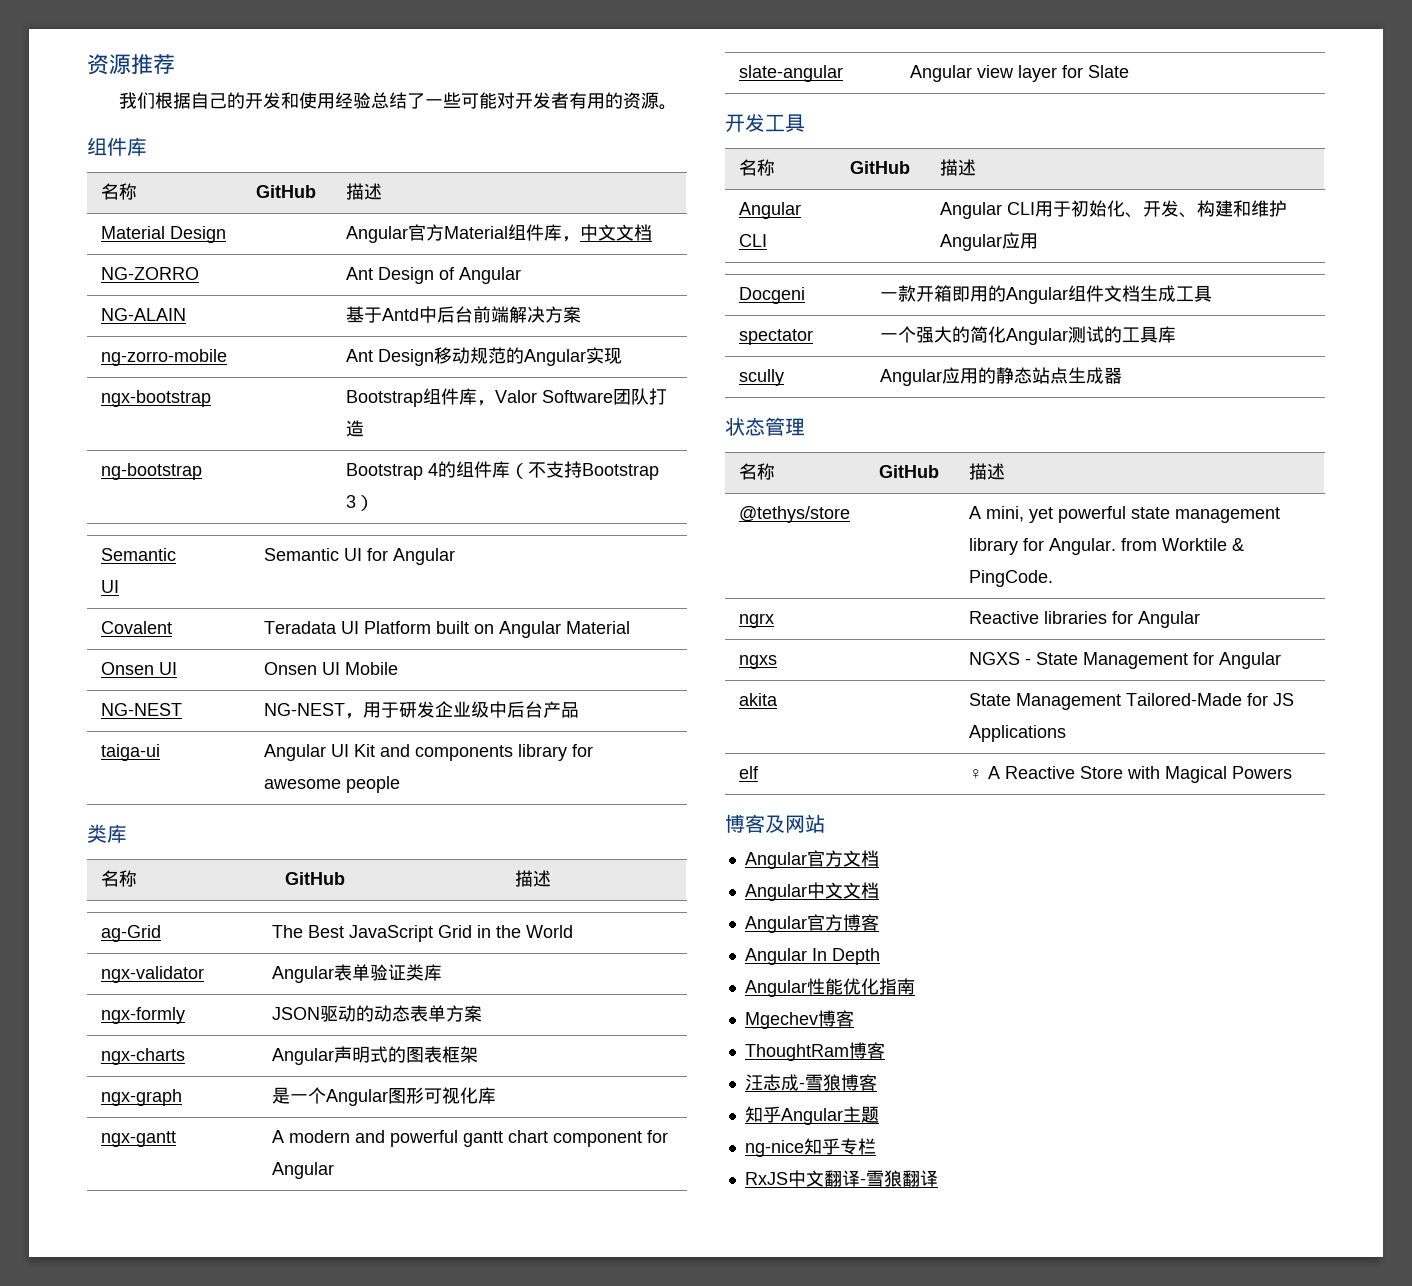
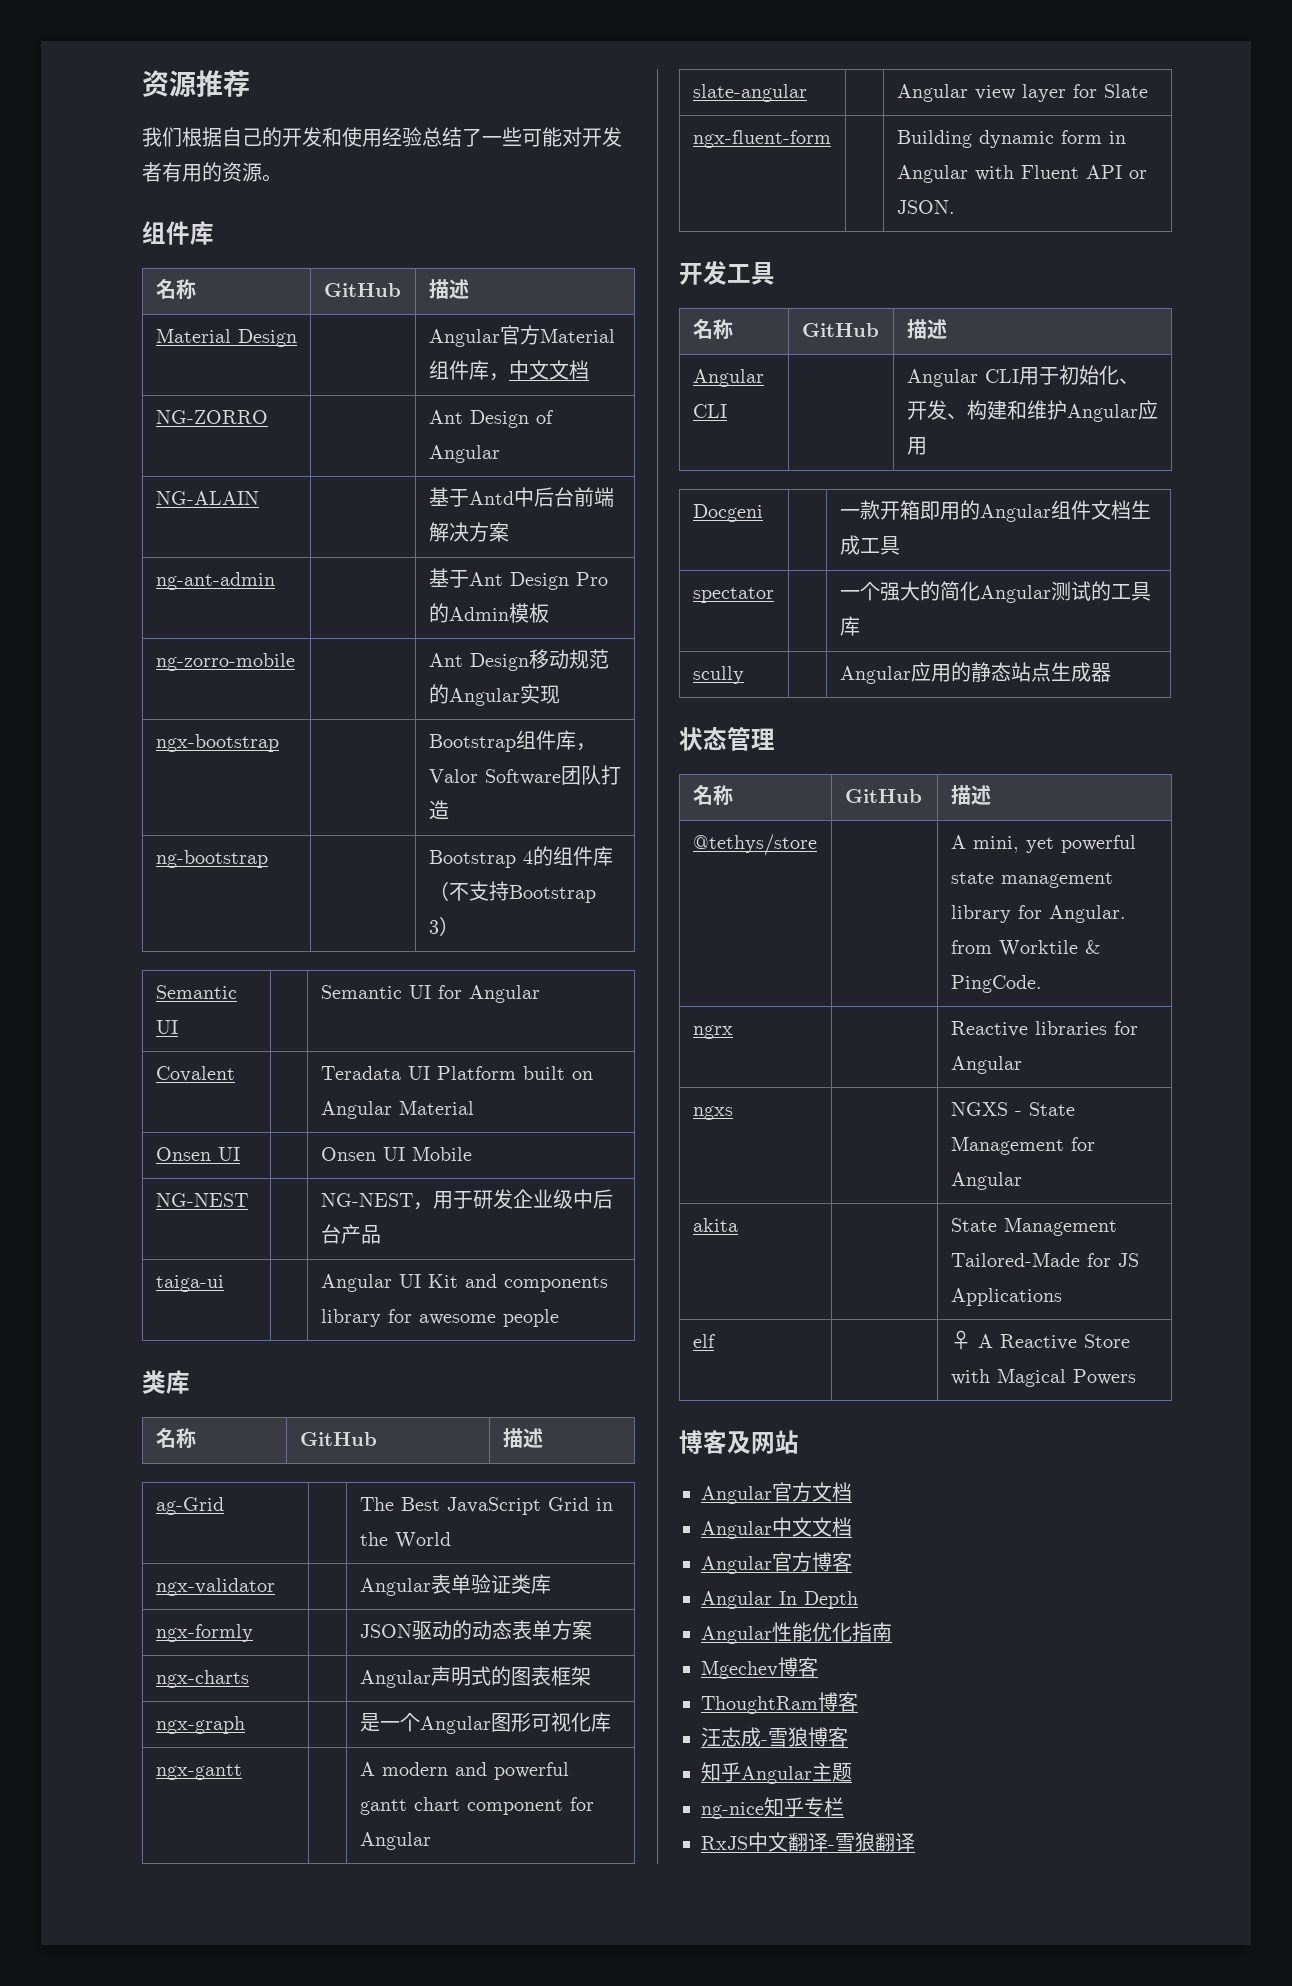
(582, 314) none -> [155,572,275,590] [428,568,608,590] [428,603,549,623] // ng-ant-admin | | 基于Ant Design Pro的Admin模板
(1130, 71) none -> [692,130,831,148] [896,130,1126,148] [896,165,1147,183] [896,200,955,214] // ngx-fluent-form | | Building dynamic form in Angular with Fluent API or JSON.

